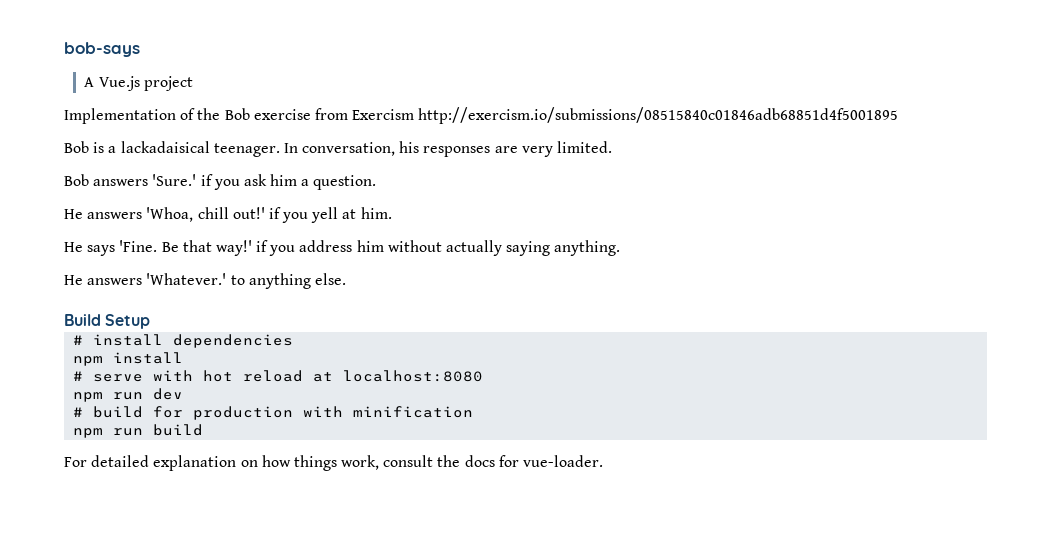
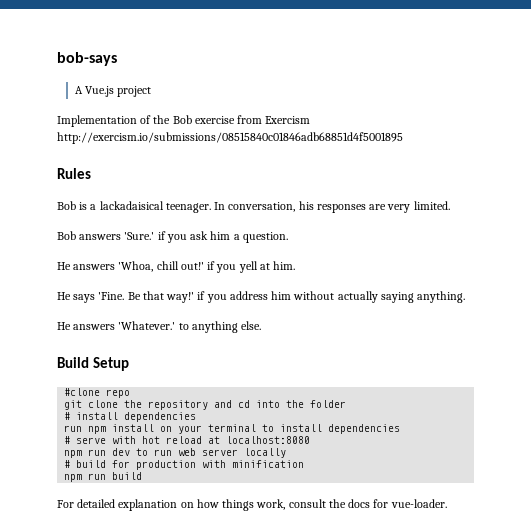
(899, 115) none -> [57,168,91,179] // Rules
(151, 321) none -> [64,388,131,398] [64,400,347,410] // #clone repo // git clone the repository and cd into the folder
(294, 341) none -> [64,425,83,432] run
(184, 358) none -> [160,424,401,434] on your terminal to install dependencies
(184, 394) none -> [136,448,287,458] to run web server locally

